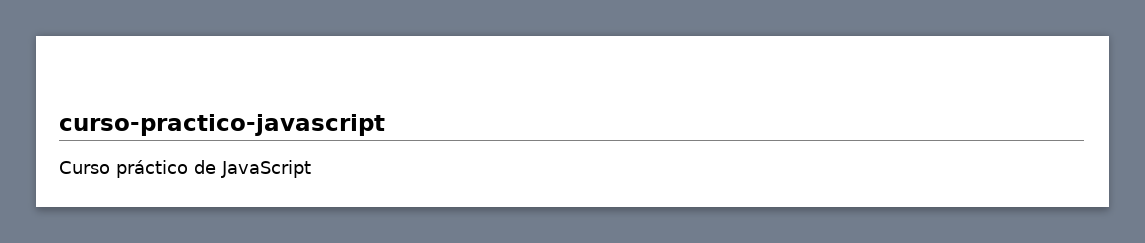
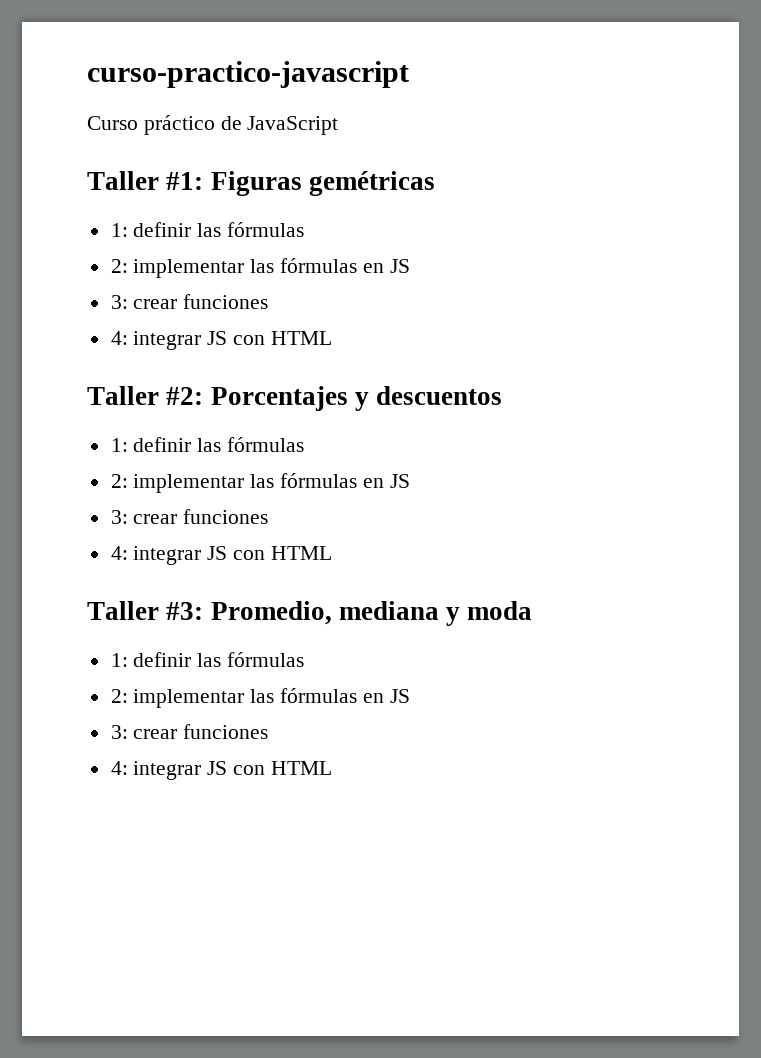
(311, 169) none -> [87,171,435,196] [110,222,305,237] [110,258,410,278] [110,294,269,309] [110,331,332,350] [87,386,503,411] [110,437,305,452] [110,473,410,493] [110,509,269,524] [110,546,332,565] [87,601,533,626] [110,652,305,667] [110,688,410,708] [110,724,269,739] [110,761,332,780] // Taller #1: Figuras gemétricas // 1: definir las fórmulas // 2: implementar las fórmulas en JS // 3: crear funciones // 4: integrar JS con HTML // Taller #2: Porcentajes y descuentos // 1: definir las fórmulas // 2: implementar las fórmulas en JS // 3: crear funciones // 4: integrar JS con HTML // Taller #3: Promedio, mediana y moda // 1: definir las fórmulas // 2: implementar las fórmulas en JS // 3: crear funciones // 4: integrar JS con HTML

